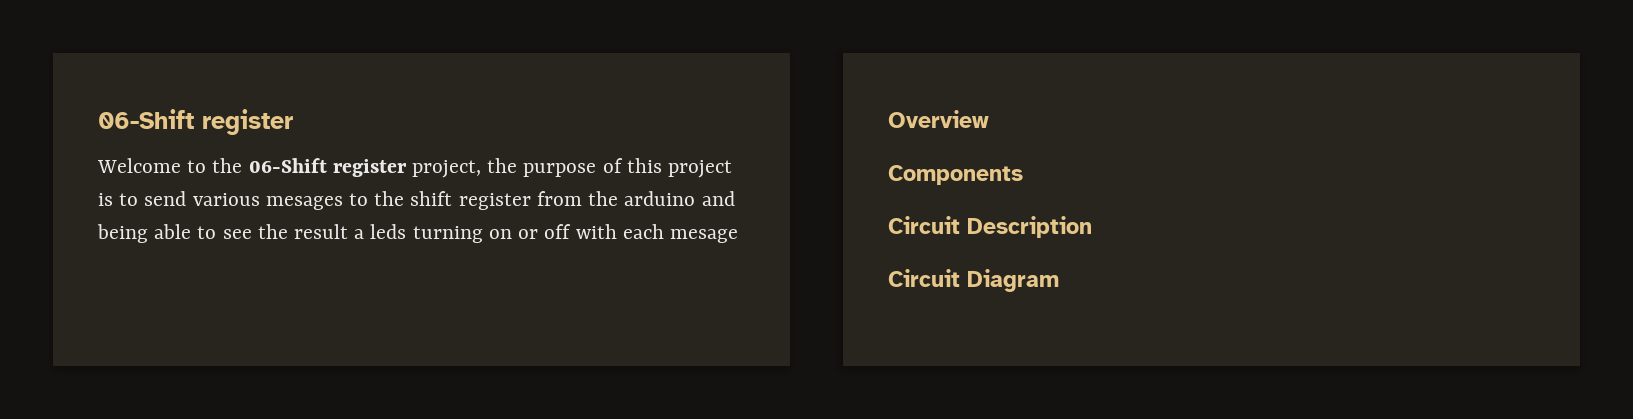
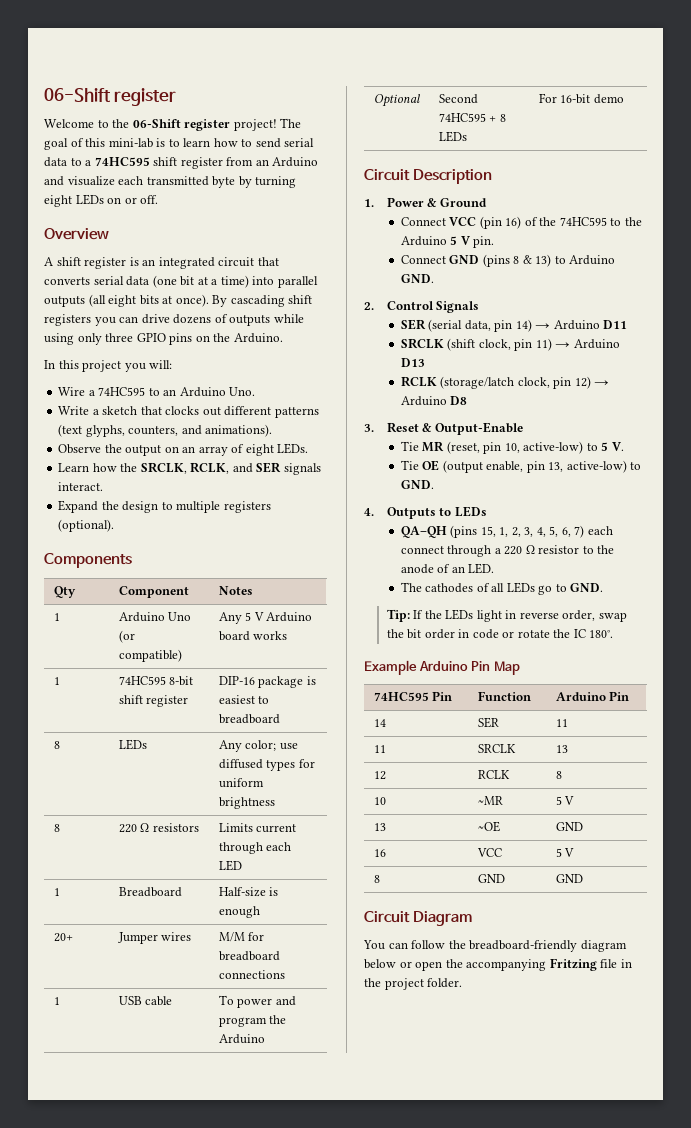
[412,158,597,178] project, the purpose -> [233,118,302,131] [44,138,68,150] project! The goal
[668,160,733,178] project -> [108,138,153,148] mini-lab
[144,191,735,210] [97,224,738,243] [888,110,989,128] [888,165,1023,185] [888,216,1092,238] [888,269,1059,292] send various mesages to the shift register from the arduino and being able to see the result a leds turning on or off with each mesage // Overview // Components // Circuit Description // Circuit Diagram -> [183,138,315,148] [44,157,319,169] [44,176,297,188] [44,194,159,207] [44,228,109,240] [44,257,279,269] [44,275,318,288] [44,294,313,307] [44,314,304,326] [44,333,283,345] [44,360,173,372] [58,387,256,397] [58,406,319,418] [58,424,273,437] [58,443,309,456] [58,462,321,475] [58,482,104,491] [58,500,271,513] [58,519,115,532] [44,553,132,568] [53,586,76,598] [118,586,189,598] [218,586,253,595] [53,613,60,621] [118,612,192,622] [118,630,135,643] [118,649,182,662] [218,612,313,624] [218,631,288,641] [53,677,60,685] [118,676,194,686] [118,695,189,707] [218,676,316,688] [218,695,270,704] [218,714,280,724] [53,741,60,749] [118,739,147,750] [218,740,298,752] [218,759,315,771] [218,778,264,788] [218,797,275,809] [53,824,60,832] [118,823,199,833] [218,823,297,833] [218,842,292,854] [218,860,242,871] [53,888,60,896] [118,887,182,897] [218,887,279,897] [218,906,260,918] [53,933,73,942] [117,932,192,944] [218,932,265,942] [218,951,280,961] [218,970,285,979] [53,997,60,1005] [118,996,173,1006] [218,995,296,1008] [218,1015,287,1027] [218,1034,265,1044] [373,94,421,107] [438,94,478,104] [438,113,506,122] [438,131,467,142] [538,93,624,104] [364,169,492,184] [364,197,487,207] [400,216,642,229] [400,236,495,248] [400,254,616,267] [400,274,434,283] [364,301,480,313] [400,319,628,332] [400,338,620,351] [400,358,425,367] [400,376,610,389] [400,396,468,406] [364,422,523,435] [400,441,624,454] [400,460,642,473] [400,480,434,489] [364,506,487,519] [400,525,613,538] [400,545,615,557] [400,563,495,574] [400,582,604,595] [386,609,627,622] [386,629,614,639] [364,660,520,675] [373,691,453,701] [477,691,531,701] [555,691,630,701] [373,719,386,727] [477,717,499,728] [555,719,568,727] [373,745,386,753] [477,744,516,753] [555,745,568,753] [373,771,386,780] [477,770,510,779] [555,771,562,779] [373,797,386,805] [477,796,503,805] [555,796,575,805] [373,823,386,831] [477,821,500,832] [555,822,583,831] [373,849,386,857] [476,848,502,857] [555,848,575,857] [373,875,380,883] [477,874,505,883] [555,874,583,883] [364,911,472,926] [363,940,627,952] [364,958,632,971] [364,978,463,990] learn how to send serial data to a 74HC595 shift register from an Arduino and visualize each transmitted byte by turning eight LEDs on or off. // Overview // A shift register is an integrated circuit that converts serial data (one bit at a time) into parallel outputs (all eight bits at once). By cascading shift registers you can drive dozens of outputs while using only three GPIO pins on the Arduino. // In this project you will: // Wire a 74HC595 to an Arduino Uno. // Write a sketch that clocks out different patterns (text glyphs, counters, and animations). // Observe the output on an array of eight LEDs. // Learn how the SRCLK, RCLK, and SER signals interact. // Expand the design to multiple registers (optional). // Components // Qty | Component | Notes // 1 | Arduino Uno (or compatible) | Any 5 V Arduino board works // 1 | 74HC595 8-bit shift register | DIP-16 package is easiest to breadboard // 8 | LEDs | Any color; use diffused types for uniform brightness // 8 | 220 Ω resistors | Limits current through each LED // 1 | Breadboard | Half-size is enough // 20+ | Jumper wires | M/M for breadboard connections // 1 | USB cable | To power and program the Arduino // Optional | Second 74HC595 + 8 LEDs | For 16-bit demo // Circuit Description // 1. Power & Ground // Connect VCC (pin 16) of the 74HC595 to the Arduino 5 V pin. // Connect GND (pins 8 & 13) to Arduino GND. // 2. Control Signals // SER (serial data, pin 14) → Arduino D11 // SRCLK (shift clock, pin 11) → Arduino D13 // RCLK (storage/latch clock, pin 12) → Arduino D8 // 3. Reset & Output-Enable // Tie MR (reset, pin 10, active-low) to 5 V. // Tie OE (output enable, pin 13, active-low) to GND. // 4. Outputs to LEDs // QA–QH (pins 15, 1, 2, 3, 4, 5, 6, 7) each connect through a 220 Ω resistor to the anode of an LED. // The cathodes of all LEDs go to GND. // Tip: If the LEDs light in reverse order, swap the bit order in code or rotate the IC 180°. // Example Arduino Pin Map // 74HC595 Pin | Function | Arduino Pin // 14 | SER | 11 // 11 | SRCLK | 13 // 12 | RCLK | 8 // 10 | ~MR | 5 V // 13 | ~OE | GND // 16 | VCC | 5 V // 8 | GND | GND // Circuit Diagram // You can follow the breadboard-friendly diagram below or open the accompanying Fritzing file in the project folder.

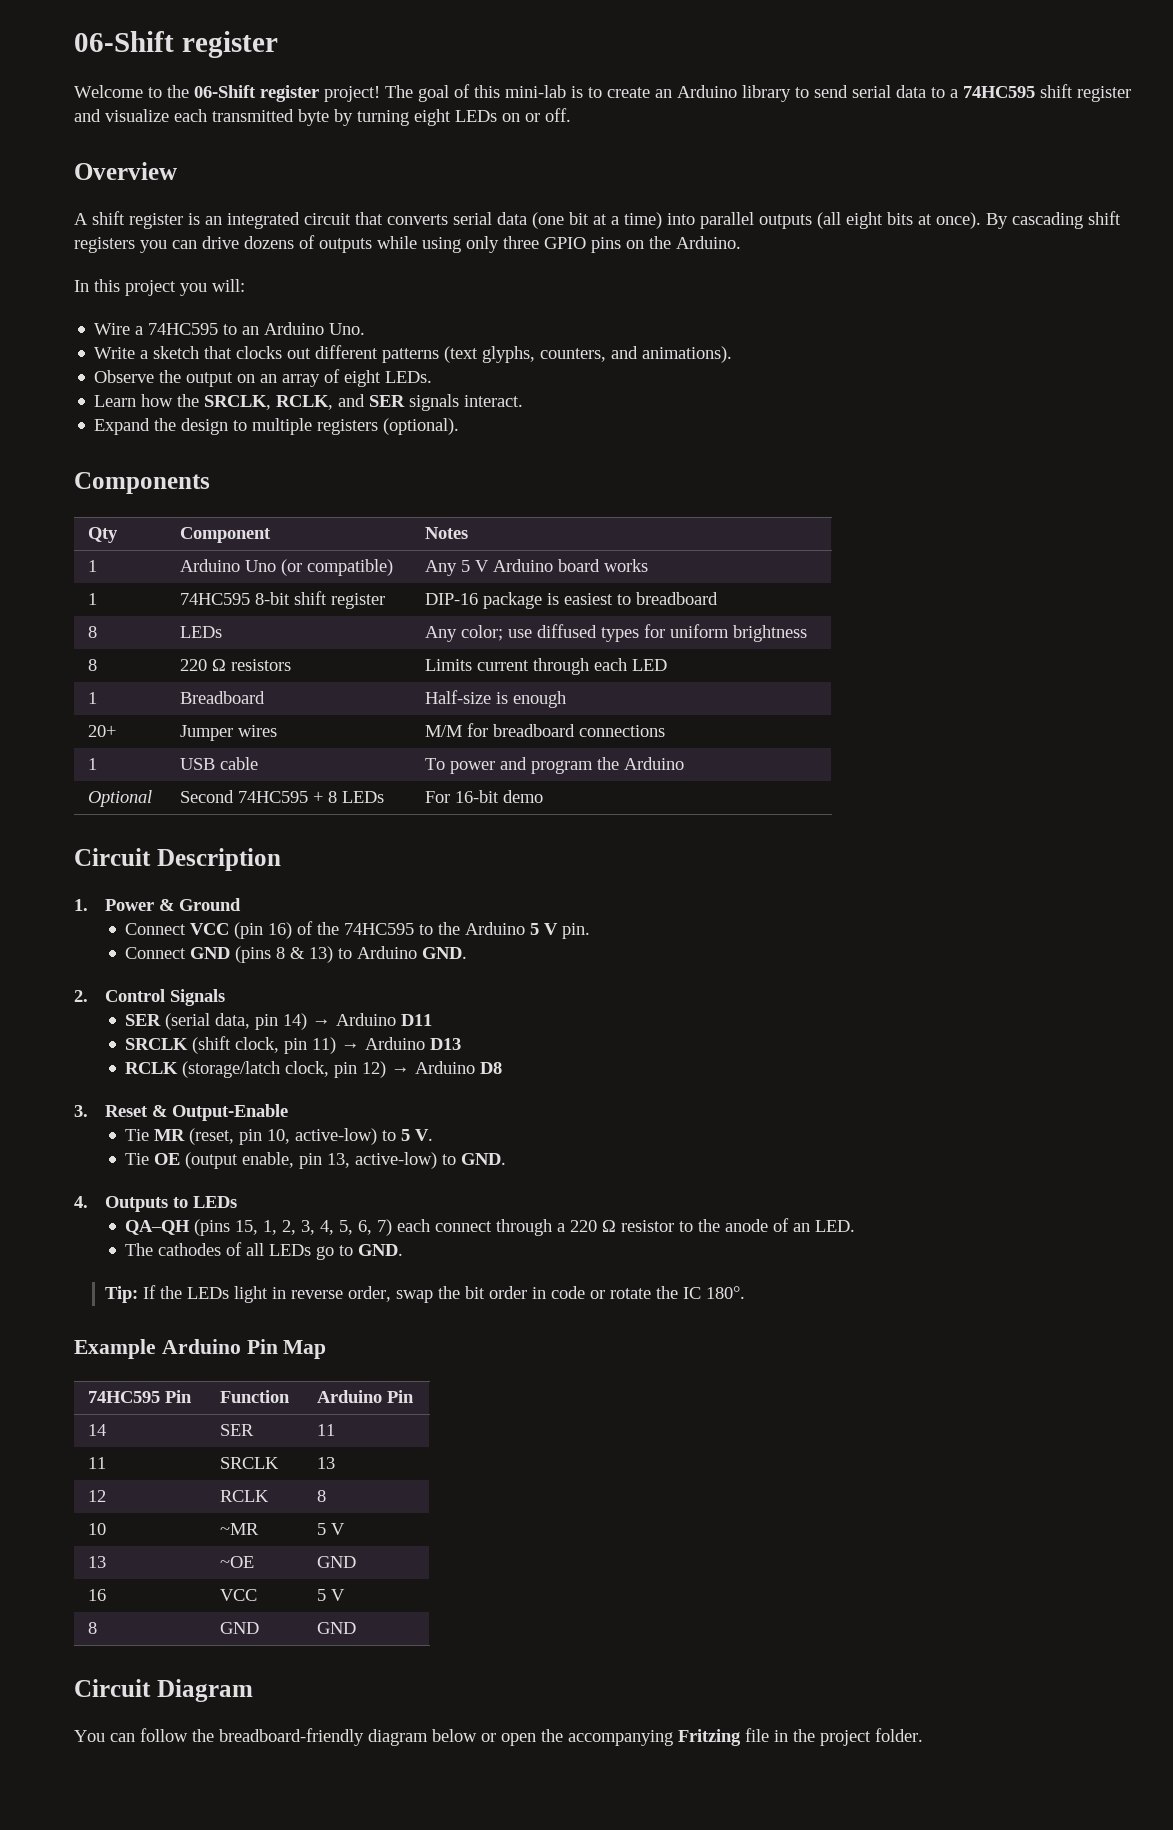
[183,138,238,147] learn how -> [607,85,791,102] create an Arduino library
[226,157,319,167] from an Arduino -> (1131, 94) none

